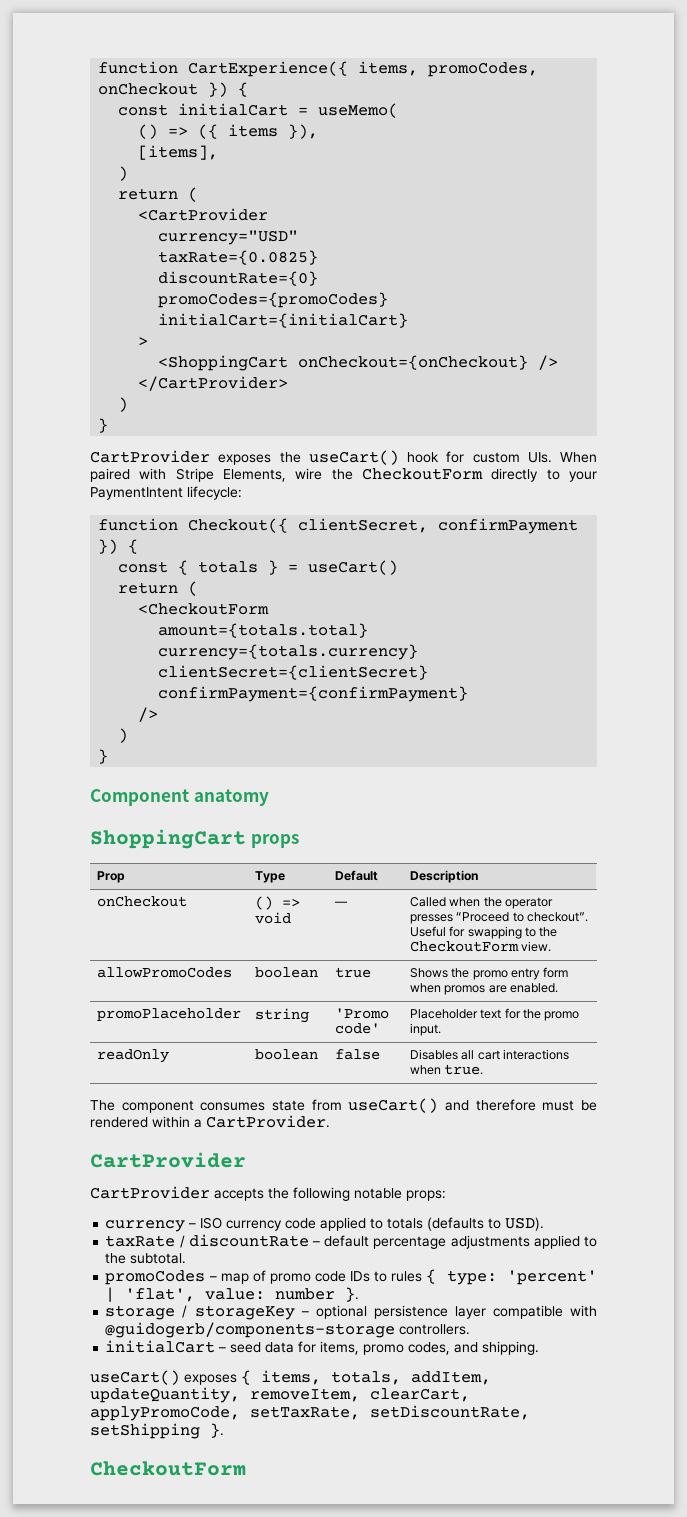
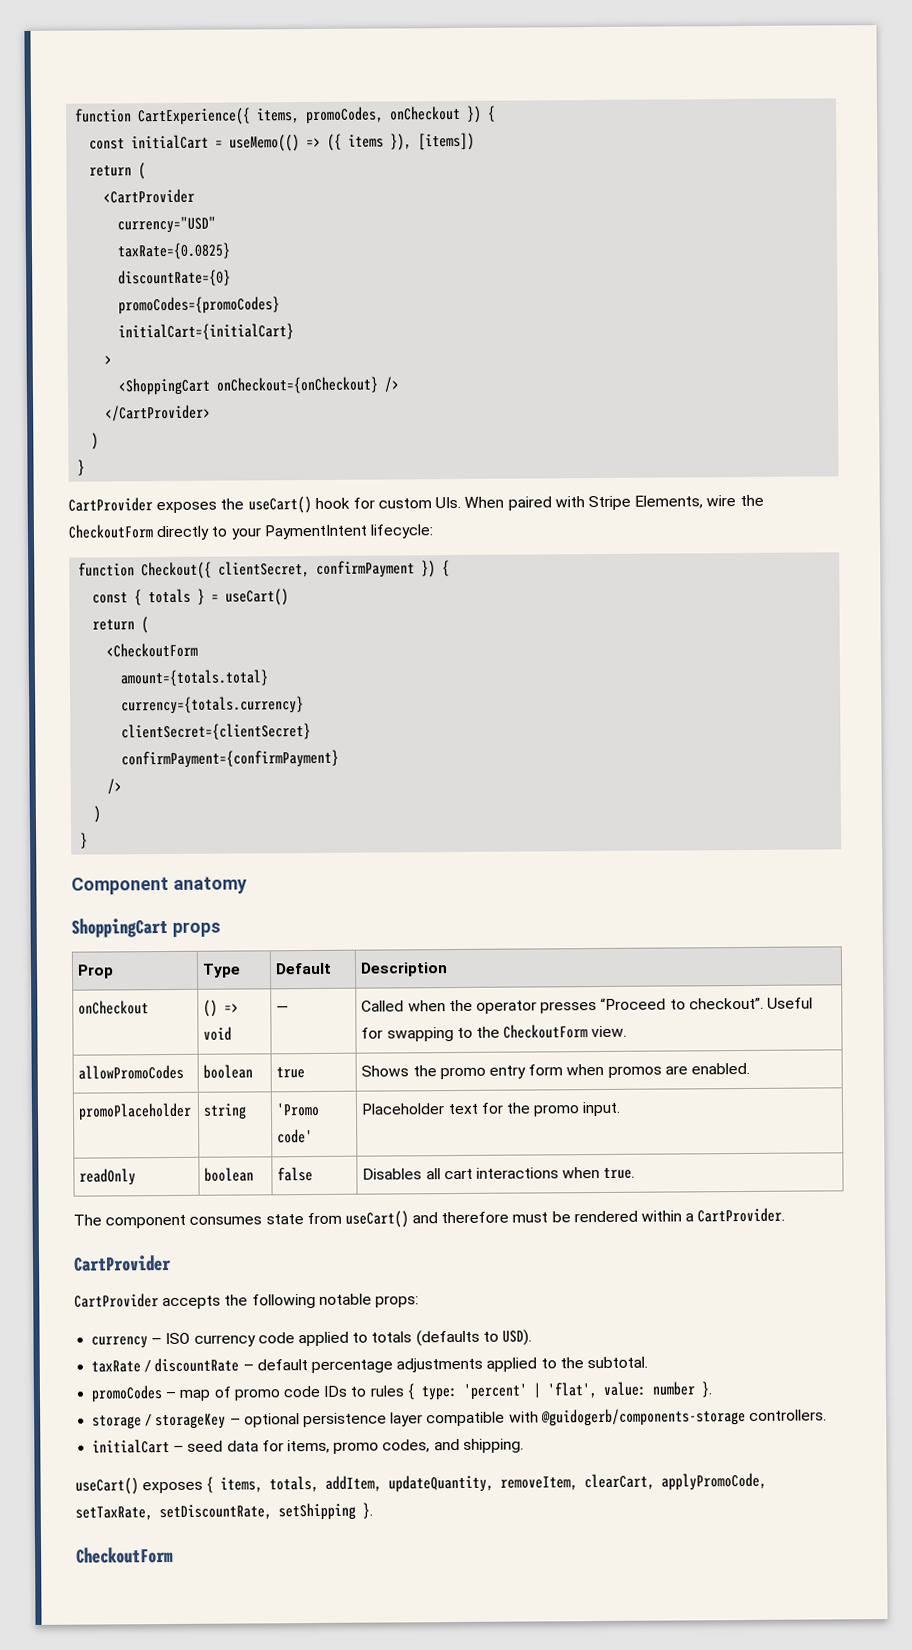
[318,103,399,118] [138,124,159,139] useMemo( // () -> [229,134,301,152] useMemo(()
[138,145,219,160] [118,166,129,181] // [items], // ) -> [418,132,476,151] [items])

